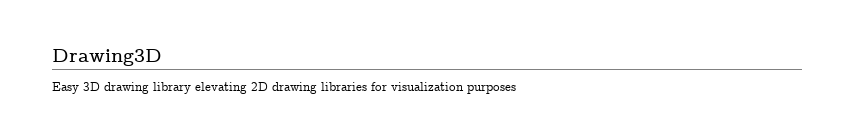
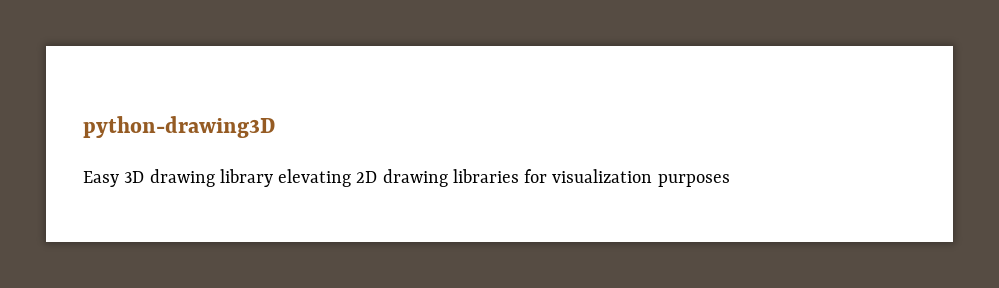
[52,49,162,66] Drawing3D -> [83,116,275,138] python-drawing3D

